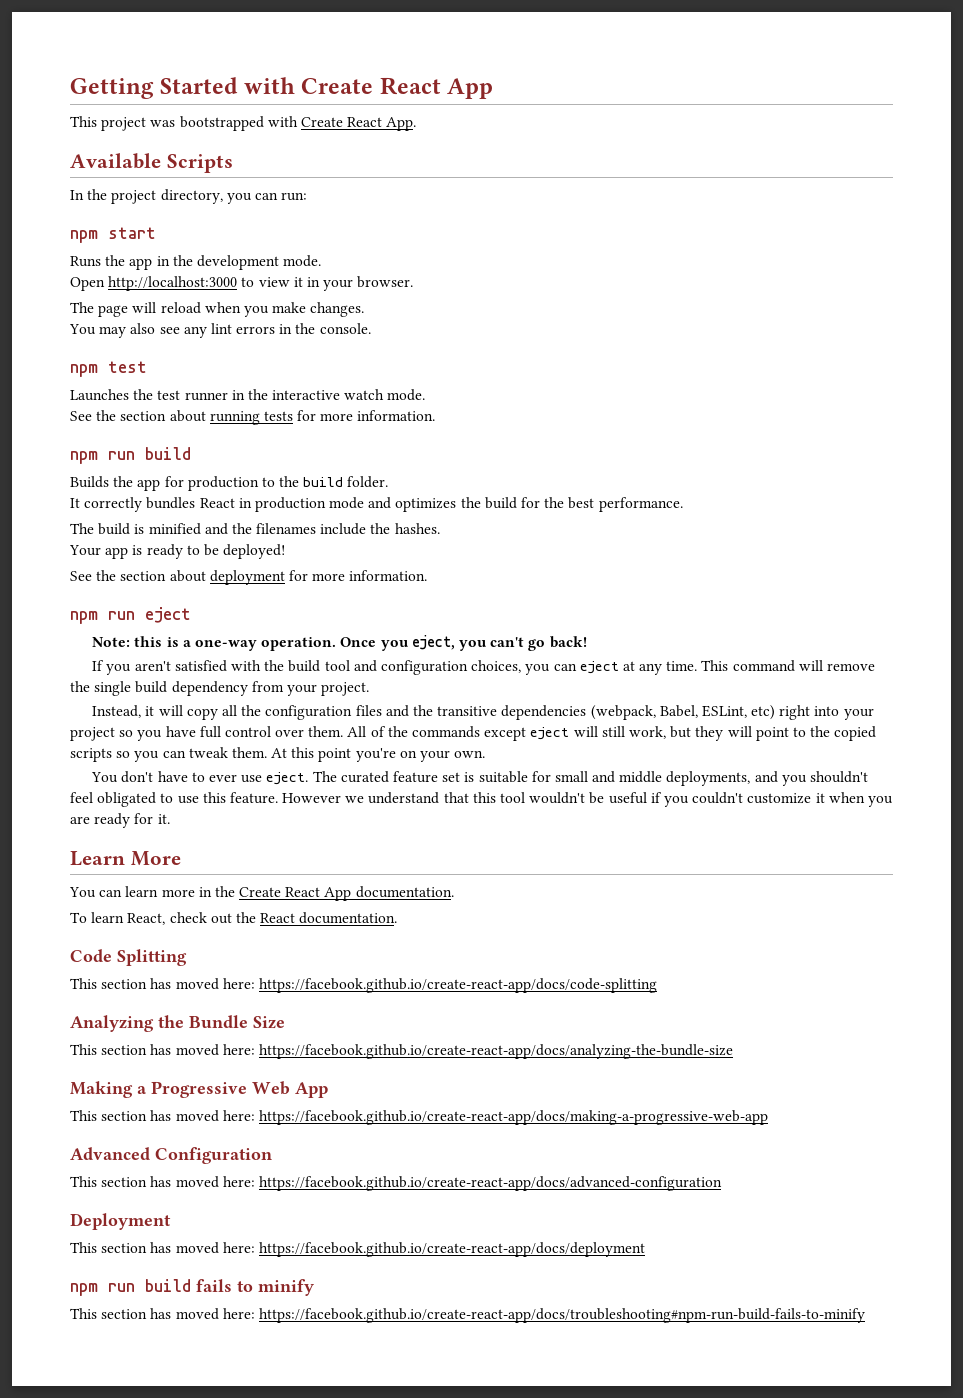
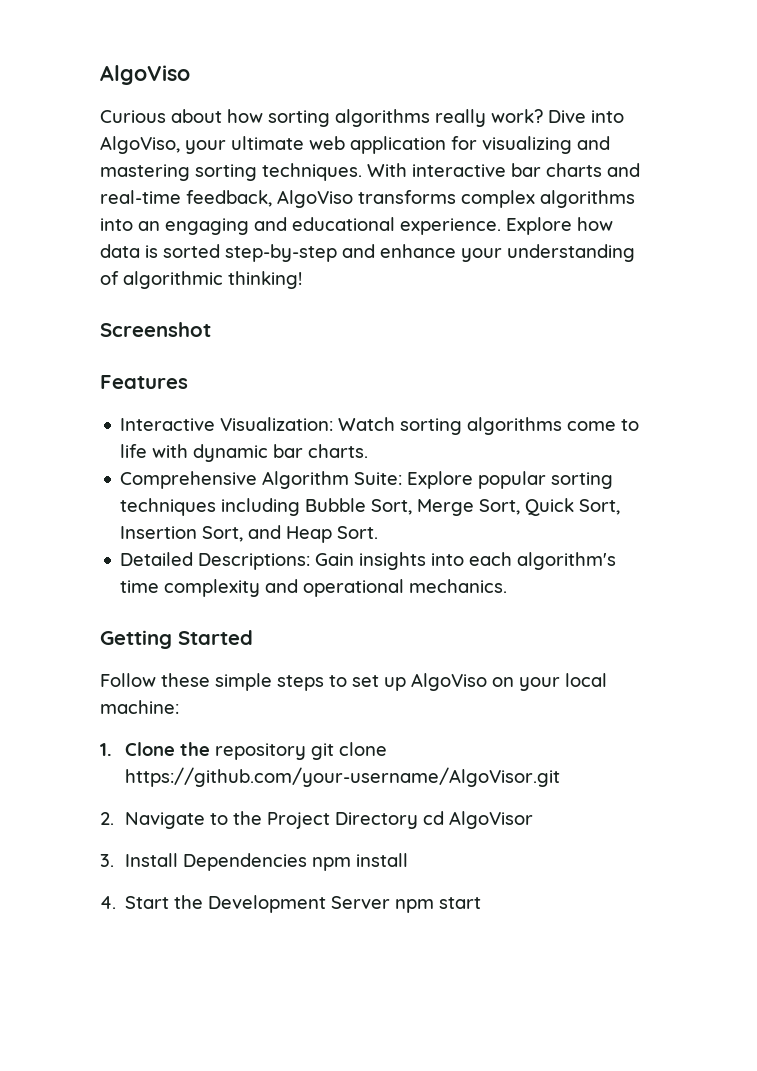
[70,77,494,99] [70,116,417,131] [70,153,233,173] [70,189,308,204] [70,227,156,243] [70,255,322,270] [70,276,414,291] [70,302,365,317] [69,323,371,338] [70,361,147,377] [70,389,426,401] [70,410,436,425] [70,447,191,464] [70,476,389,491] [70,497,683,512] [70,523,440,535] [69,544,286,559] [70,570,428,585] [70,607,191,624] [92,635,587,651] [92,660,875,675] [70,681,370,696] [92,705,874,720] [70,726,877,741] [70,747,486,762] [91,771,868,786] [70,792,893,807] [70,813,170,828] [70,851,181,866] [69,886,454,901] [70,912,398,925] [70,949,187,966] [70,978,657,993] [70,1015,285,1032] [70,1044,733,1059] [70,1081,328,1098] [70,1110,768,1125] [70,1147,272,1164] [70,1176,722,1191] [70,1213,171,1230] [70,1242,645,1257] [70,1279,314,1296] [70,1308,865,1323] Getting Started with Create React App // This project was bootstrapped with Create React App. // Available Scripts // In the project directory, you can run: // npm start // Runs the app in the development mode. // Open http://localhost:3000 to view it in your browser. // The page will reload when you make changes. // You may also see any lint errors in the console. // npm test // Launches the test runner in the interactive watch mode. // See the section about running tests for more information. // npm run build // Builds the app for production to the build folder. // It correctly bundles React in production mode and optimizes the build for the best performance. // The build is minified and the filenames include the hashes. // Your app is ready to be deployed! // See the section about deployment for more information. // npm run eject // Note: this is a one-way operation. Once you eject, you can't go back! // If you aren't satisfied with the build tool and configuration choices, you can eject at any time. This command will remove the single build dependency from your project. // Instead, it will copy all the configuration files and the transitive dependencies (webpack, Babel, ESLint, etc) right into your project so you have full control over them. All of the commands except eject will still work, but they will point to the copied scripts so you can tweak them. At this point you're on your own. // You don't have to ever use eject. The curated feature set is suitable for small and middle deployments, and you shouldn't feel obligated to use this feature. However we understand that this tool wouldn't be useful if you couldn't customize it when you are ready for it. // Learn More // You can learn more in the Create React App documentation. // To learn React, check out the React documentation. // Code Splitting // This section has moved here: https://facebook.github.io/create-react-app/docs/code-splitting // Analyzing the Bundle Size // This section has moved here: https://facebook.github.io/create-react-app/docs/analyzing-the-bundle-size // Making a Progressive Web App // This section has moved here: https://facebook.github.io/create-react-app/docs/making-a-progressive-web-app // Advanced Configuration // This section has moved here: https://facebook.github.io/create-react-app/docs/advanced-configuration // Deployment // This section has moved here: https://facebook.github.io/create-react-app/docs/deployment // npm run build fails to minify // This section has moved here: https://facebook.github.io/create-react-app/docs/troubleshooting#npm-run-build-fails-to-minify -> [100,65,190,85] [100,109,624,127] [100,136,610,154] [100,163,640,181] [100,190,635,208] [100,217,613,235] [100,244,635,262] [100,271,302,289] [100,322,211,337] [100,375,188,389] [120,417,640,435] [120,444,369,462] [120,471,614,489] [120,498,621,516] [120,525,379,543] [120,552,617,570] [120,579,508,597] [100,630,253,649] [100,673,607,691] [100,700,179,714] [100,742,388,760] [125,767,561,787] [100,811,534,829] [100,853,409,871] [100,895,482,913] AlgoViso // Curious about how sorting algorithms really work? Dive into AlgoViso, your ultimate web application for visualizing and mastering sorting techniques. With interactive bar charts and real-time feedback, AlgoViso transforms complex algorithms into an engaging and educational experience. Explore how data is sorted step-by-step and enhance your understanding of algorithmic thinking! // Screenshot // Features // Interactive Visualization: Watch sorting algorithms come to life with dynamic bar charts. // Comprehensive Algorithm Suite: Explore popular sorting techniques including Bubble Sort, Merge Sort, Quick Sort, Insertion Sort, and Heap Sort. // Detailed Descriptions: Gain insights into each algorithm's time complexity and operational mechanics. // Getting Started // Follow these simple steps to set up AlgoViso on your local machine: // 1. Clone the repository git clone https://github.com/your-username/AlgoVisor.git // 2. Navigate to the Project Directory cd AlgoVisor // 3. Install Dependencies npm install // 4. Start the Development Server npm start

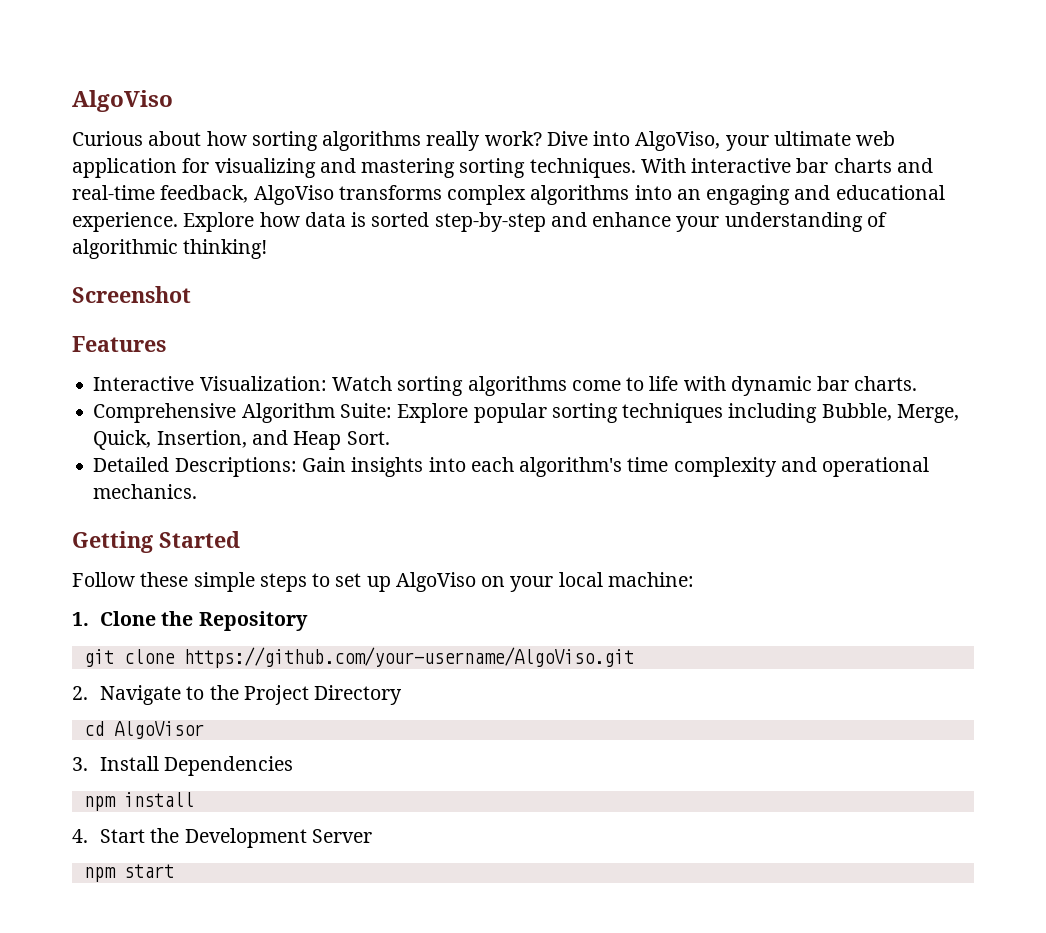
[305,498,621,516] [120,526,244,542] Bubble Sort, Merge Sort, Quick Sort, Insertion Sort, -> [821,403,959,423] [93,430,247,450] Bubble, Merge, Quick, Insertion,
[215,743,307,760] repository -> [198,611,308,631] Repository //
[125,767,561,787] https://github.com/your-username/AlgoVisor.git -> [183,647,634,668] https://github.com/your-username/AlgoViso.git
(419, 820) none -> (403, 695) //
(308, 862) none -> (294, 766) //
(391, 902) none -> (372, 836) //

